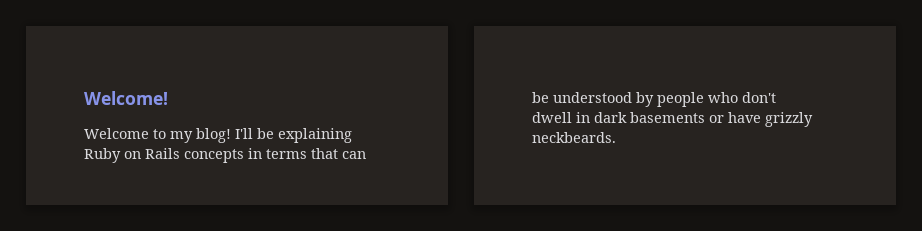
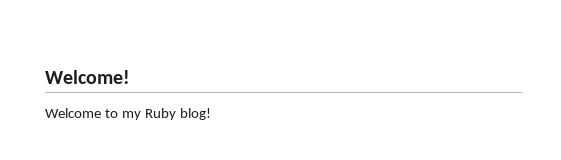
[196,128,352,143] [84,148,366,163] [532,92,776,107] [532,112,813,127] [532,132,616,143] blog! I'll be explaining Ruby on Rails concepts in terms that can be understood by people who don't dwell in dark basements or have grizzly neckbeards. -> [144,108,211,120] Ruby blog!

